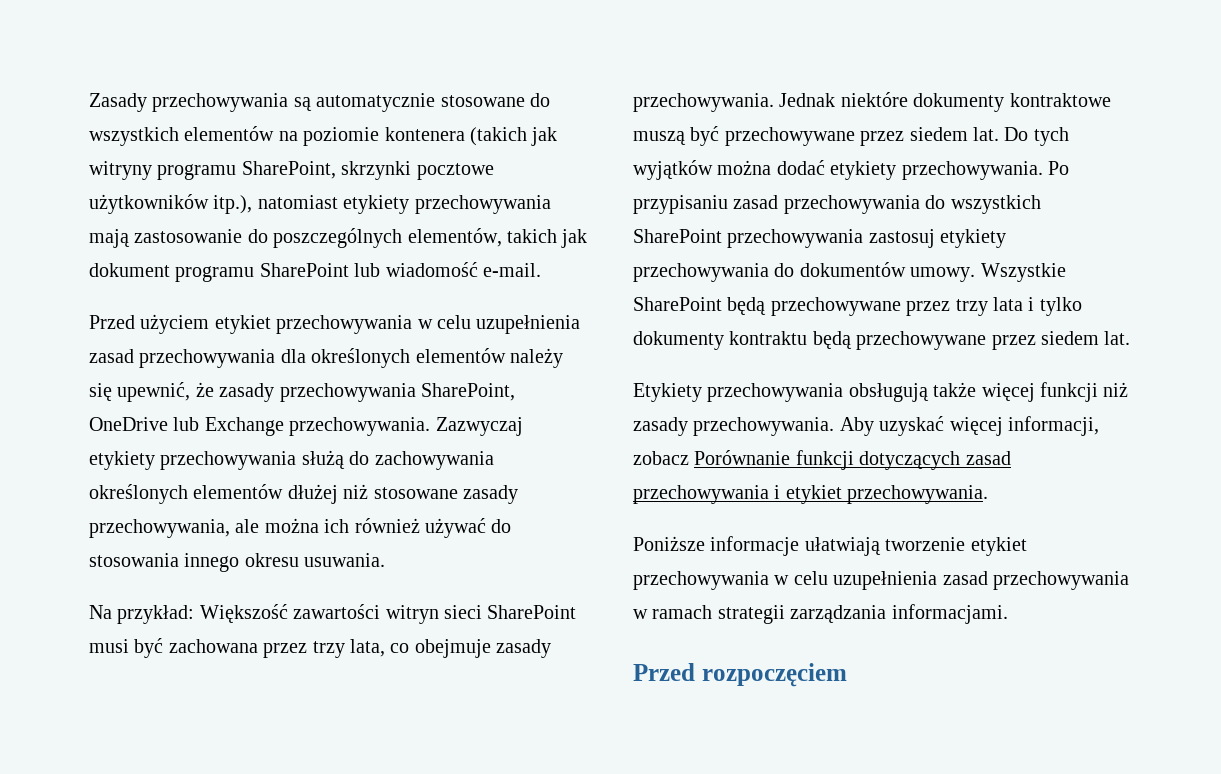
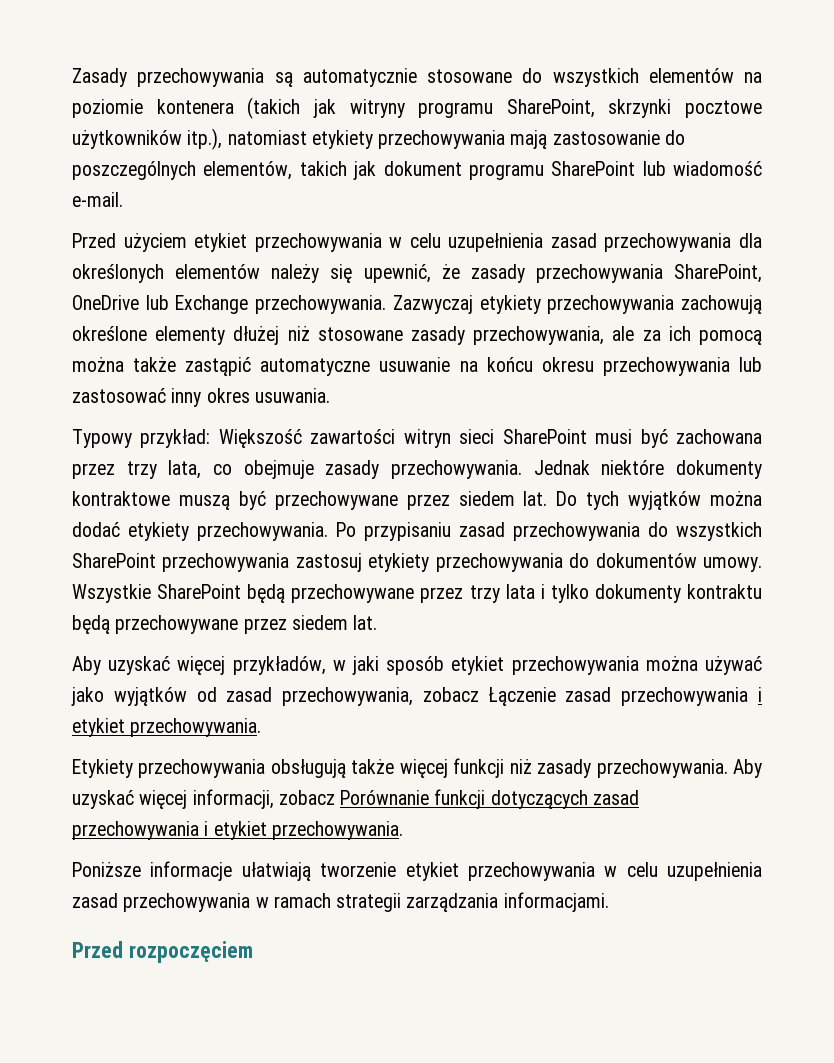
[301,450,494,470] [89,484,284,504] służą do zachowywania określonych elementów -> [680,295,762,314] [72,326,226,345] zachowują określone elementy
[264,518,512,538] [89,553,299,572] można ich również używać do stosowania innego okresu -> [642,326,763,345] [72,357,762,376] [72,388,250,407] za ich pomocą można także zastąpić automatyczne usuwanie na końcu okresu przechowywania lub zastosować inny okres
[89,605,112,619] Na -> [72,429,132,448] Typowy
(1131, 338) none -> [72,656,762,675] [71,687,762,706] [72,718,262,737] // Aby uzyskać więcej przykładów, w jaki sposób etykiet przechowywania można używać jako wyjątków od zasad przechowywania, zobacz Łączenie zasad przechowywania i etykiet przechowywania.

